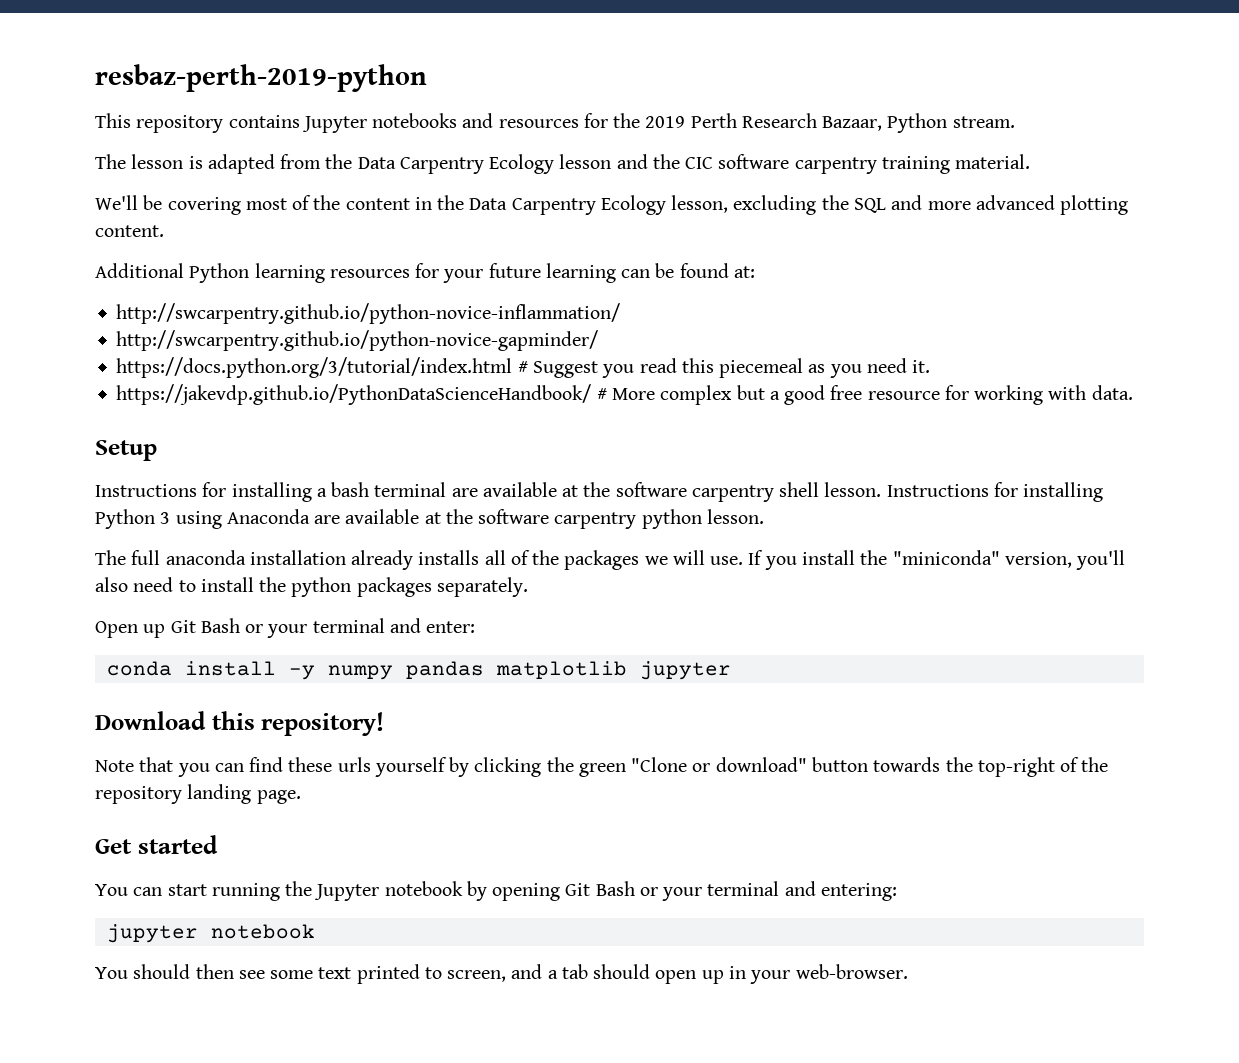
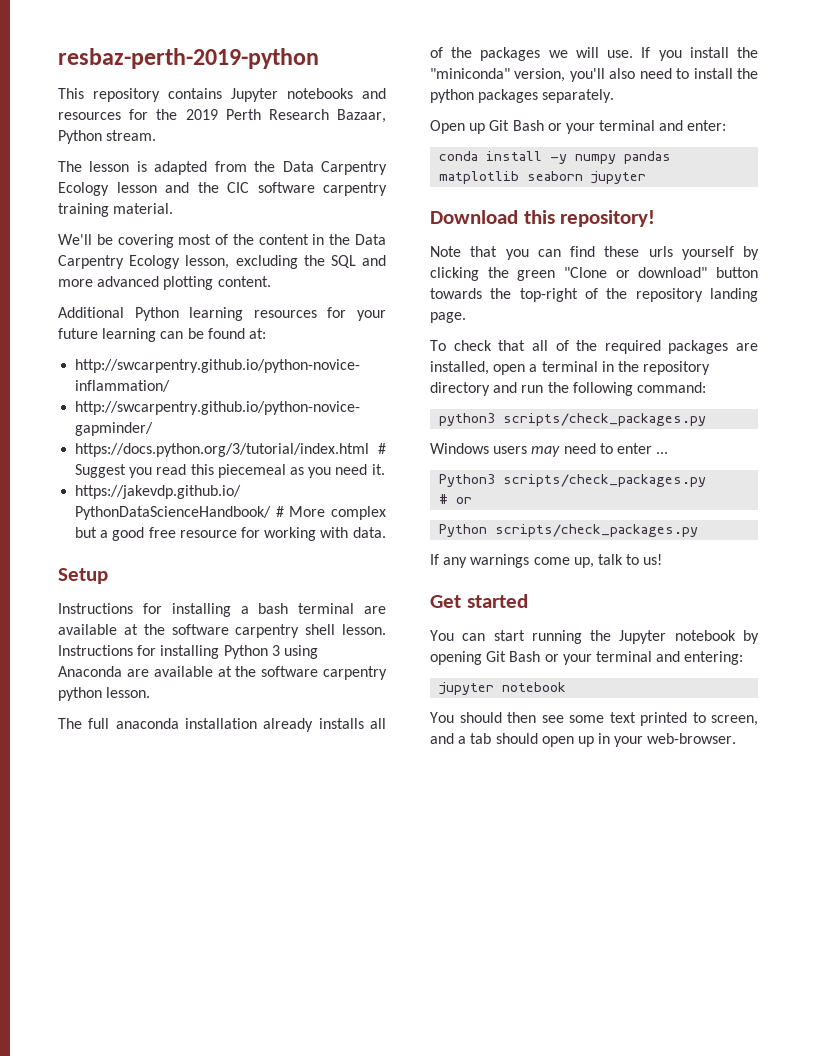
(627, 670) none -> [527,171,584,181] seaborn
(301, 797) none -> [430,340,758,354] [430,361,711,375] [430,382,706,396] [439,413,707,426] [430,443,669,457] [439,474,707,487] [439,494,473,504] [439,524,699,537] [430,554,663,568] // To check that all of the required packages are installed, open a terminal in the repository directory and run the following command: // python3 scripts/check_packages.py // Windows users may need to enter ... // Python3 scripts/check_packages.py // # or // Python scripts/check_packages.py // If any warnings come up, talk to us!

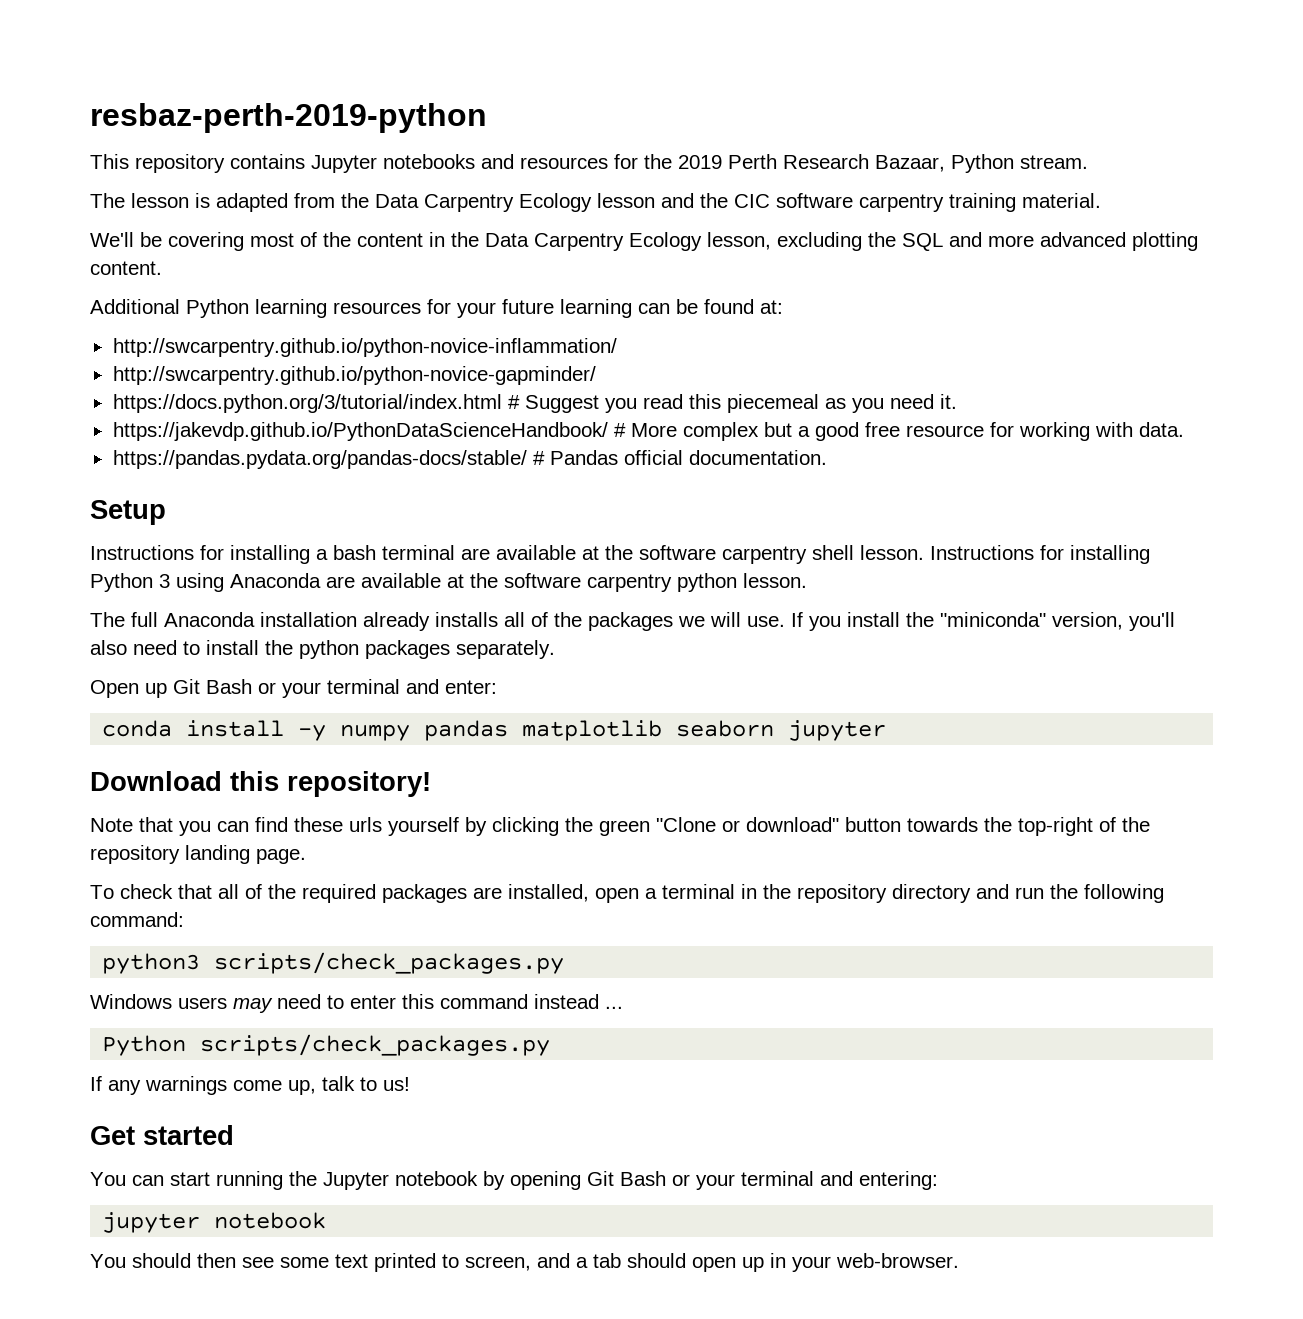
(386, 532) none -> [112,450,827,469] // https://pandas.pydata.org/pandas-docs/stable/ # Pandas official documentation.
[115,718,179,729] anaconda -> [164,612,255,627] Anaconda
[656,452,669,454] [439,474,707,487] [439,494,473,504] ... // Python3 scripts/check_packages.py // # or -> [402,994,623,1009] this command instead ...

